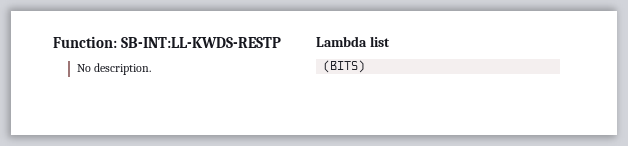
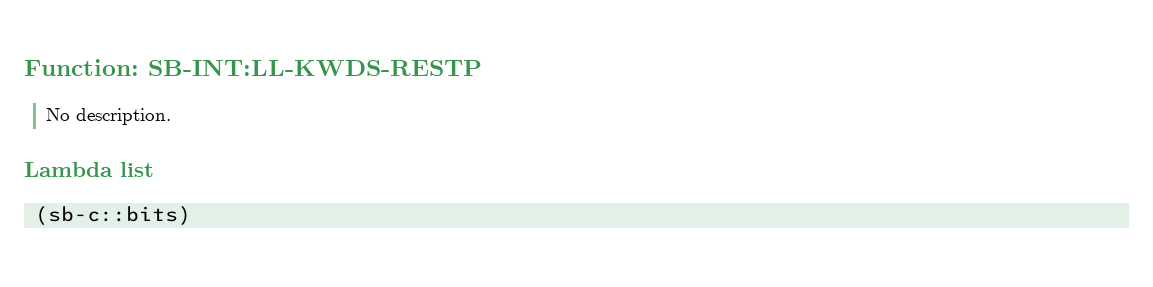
[323,60,366,73] (BITS) -> [35,206,192,226] (sb-c::bits)

